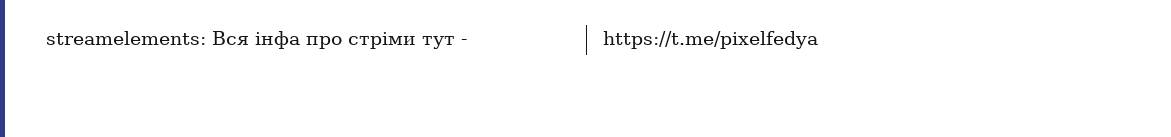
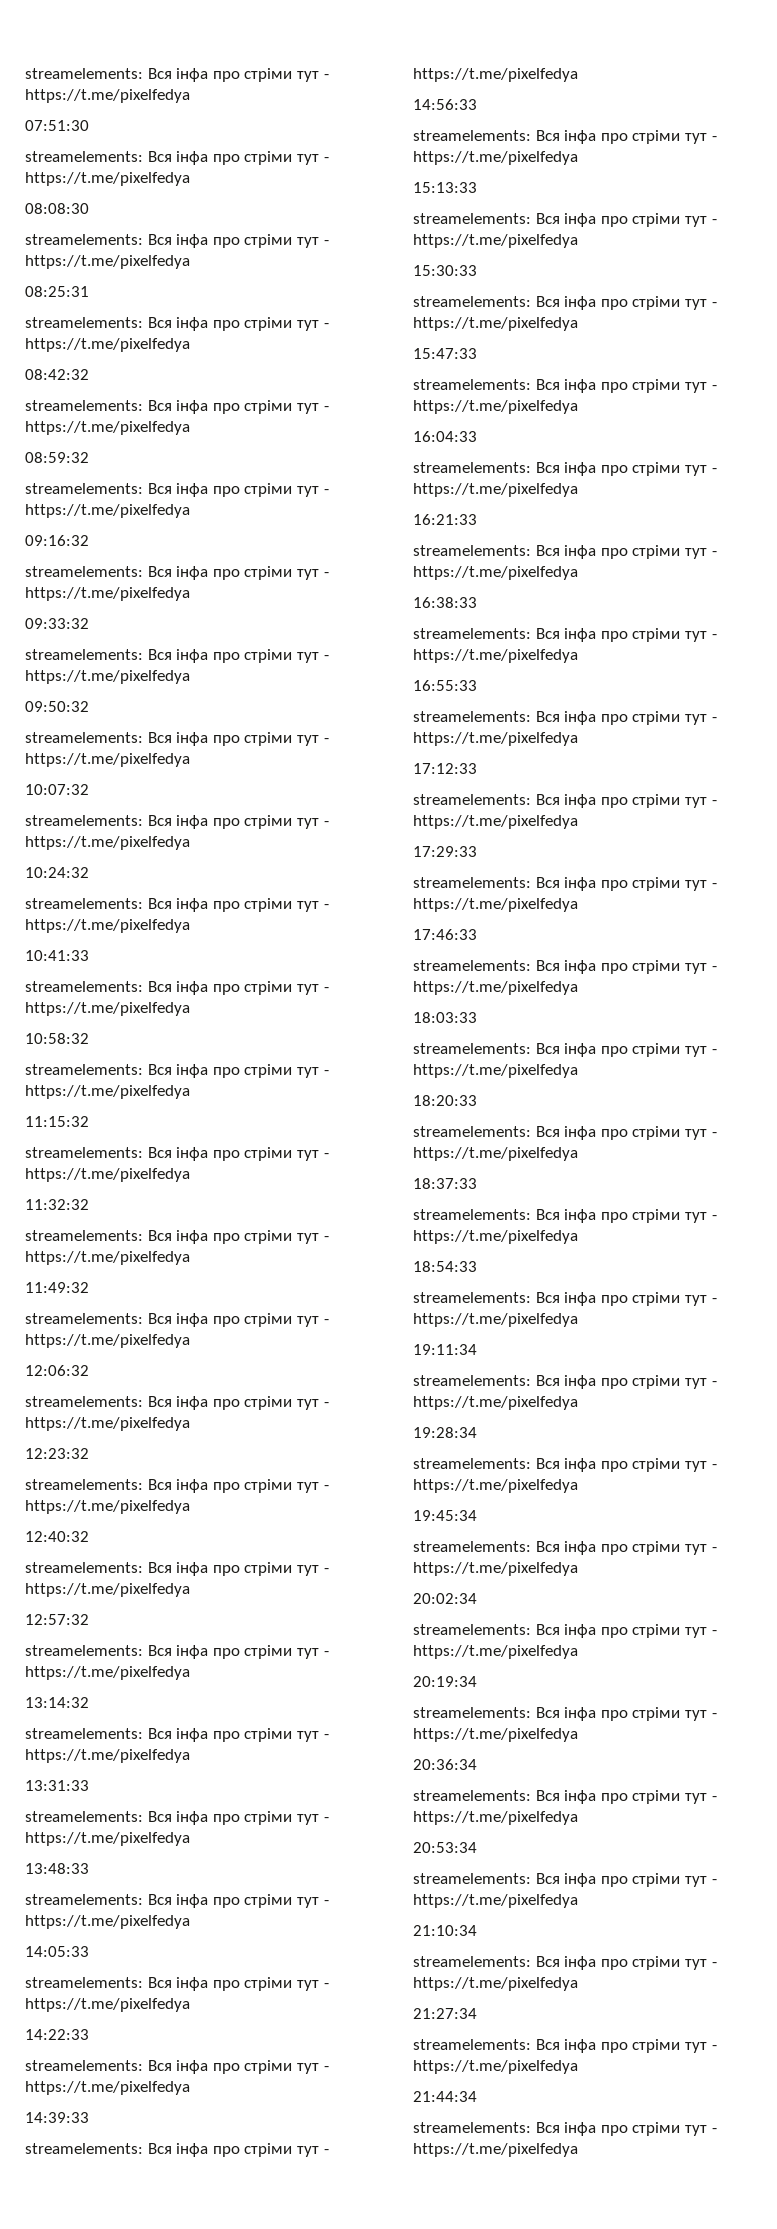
[46,31,818,49] streamelements: Вся інфа про стріми тут - https://t.me/pixelfedya -> [25,68,329,82] [25,89,190,103] [25,120,89,131] [25,151,329,165] [25,172,190,186] [25,203,89,214] [25,234,329,248] [25,255,190,269] [25,286,89,297] [25,317,329,331] [25,338,190,352] [25,369,89,380] [25,400,329,414] [25,421,190,435] [25,452,89,463] [25,483,329,497] [25,504,190,518] [25,535,89,546] [25,566,329,580] [25,587,190,601] [25,618,89,629] [25,649,329,663] [25,670,190,684] [25,701,89,712] [25,732,329,746] [25,753,190,767] [25,784,89,795] [25,815,329,829] [25,836,190,850] [25,867,89,878] [25,898,329,912] [25,919,190,933] [25,950,89,961] [25,981,329,995] [25,1002,190,1016] [25,1033,89,1044] [25,1064,329,1078] [25,1085,190,1099] [25,1116,89,1127] [25,1147,329,1161] [25,1168,190,1182] [25,1199,89,1210] [25,1230,329,1244] [25,1251,190,1265] [25,1282,89,1293] [25,1313,329,1327] [25,1334,190,1348] [25,1365,89,1376] [25,1396,329,1410] [25,1417,190,1431] [25,1448,89,1459] [25,1479,329,1493] [25,1500,190,1514] [25,1531,89,1542] [25,1562,329,1576] [25,1583,190,1597] [25,1614,89,1625] [25,1645,329,1659] [25,1666,190,1680] [25,1697,89,1708] [25,1728,329,1742] [25,1749,190,1763] [25,1780,89,1791] [25,1811,329,1825] [25,1832,190,1846] [25,1863,89,1874] [25,1894,329,1908] [25,1915,190,1929] [25,1946,89,1957] [25,1977,329,1991] [25,1998,190,2012] [25,2029,89,2040] [25,2060,329,2074] [25,2081,190,2095] [25,2112,89,2123] [25,2143,329,2157] [413,68,578,82] [413,99,477,110] [413,130,717,144] [413,151,578,165] [413,182,477,193] [413,213,717,227] [413,234,578,248] [413,265,477,276] [413,296,717,310] [413,317,578,331] [413,348,477,359] [413,379,717,393] [413,400,578,414] [413,431,477,442] [413,462,717,476] [413,483,578,497] [413,514,477,525] [413,545,717,559] [413,566,578,580] [413,597,477,608] [413,628,717,642] [413,649,578,663] [413,680,477,691] [413,711,717,725] [413,732,578,746] [413,763,477,774] [413,794,717,808] [413,815,578,829] [413,846,477,857] [413,877,717,891] [413,898,578,912] [413,929,477,940] [413,960,717,974] [413,981,578,995] [413,1012,477,1023] [413,1043,717,1057] [413,1064,578,1078] [413,1095,477,1106] [413,1126,717,1140] [413,1147,578,1161] [413,1178,477,1189] [413,1209,717,1223] [413,1230,578,1244] [413,1261,477,1272] [413,1292,717,1306] [413,1313,578,1327] [413,1344,477,1355] [413,1375,717,1389] [413,1396,578,1410] [413,1427,477,1438] [413,1458,717,1472] [413,1479,578,1493] [413,1510,477,1521] [413,1541,717,1555] [413,1562,578,1576] [413,1593,477,1604] [413,1624,717,1638] [413,1645,578,1659] [413,1676,477,1687] [413,1707,717,1721] [413,1728,578,1742] [413,1759,477,1770] [413,1790,717,1804] [413,1811,578,1825] [413,1842,477,1853] [413,1873,717,1887] [413,1894,578,1908] [413,1925,477,1936] [413,1956,717,1970] [413,1977,578,1991] [413,2008,477,2019] [413,2039,717,2053] [413,2060,578,2074] [413,2091,477,2102] [413,2122,717,2136] [413,2143,578,2157] streamelements: Вся інфа про стріми тут - https://t.me/pixelfedya // 07:51:30 // streamelements: Вся інфа про стріми тут - https://t.me/pixelfedya // 08:08:30 // streamelements: Вся інфа про стріми тут - https://t.me/pixelfedya // 08:25:31 // streamelements: Вся інфа про стріми тут - https://t.me/pixelfedya // 08:42:32 // streamelements: Вся інфа про стріми тут - https://t.me/pixelfedya // 08:59:32 // streamelements: Вся інфа про стріми тут - https://t.me/pixelfedya // 09:16:32 // streamelements: Вся інфа про стріми тут - https://t.me/pixelfedya // 09:33:32 // streamelements: Вся інфа про стріми тут - https://t.me/pixelfedya // 09:50:32 // streamelements: Вся інфа про стріми тут - https://t.me/pixelfedya // 10:07:32 // streamelements: Вся інфа про стріми тут - https://t.me/pixelfedya // 10:24:32 // streamelements: Вся інфа про стріми тут - https://t.me/pixelfedya // 10:41:33 // streamelements: Вся інфа про стріми тут - https://t.me/pixelfedya // 10:58:32 // streamelements: Вся інфа про стріми тут - https://t.me/pixelfedya // 11:15:32 // streamelements: Вся інфа про стріми тут - https://t.me/pixelfedya // 11:32:32 // streamelements: Вся інфа про стріми тут - https://t.me/pixelfedya // 11:49:32 // streamelements: Вся інфа про стріми тут - https://t.me/pixelfedya // 12:06:32 // streamelements: Вся інфа про стріми тут - https://t.me/pixelfedya // 12:23:32 // streamelements: Вся інфа про стріми тут - https://t.me/pixelfedya // 12:40:32 // streamelements: Вся інфа про стріми тут - https://t.me/pixelfedya // 12:57:32 // streamelements: Вся інфа про стріми тут - https://t.me/pixelfedya // 13:14:32 // streamelements: Вся інфа про стріми тут - https://t.me/pixelfedya // 13:31:33 // streamelements: Вся інфа про стріми тут - https://t.me/pixelfedya // 13:48:33 // streamelements: Вся інфа про стріми тут - https://t.me/pixelfedya // 14:05:33 // streamelements: Вся інфа про стріми тут - https://t.me/pixelfedya // 14:22:33 // streamelements: Вся інфа про стріми тут - https://t.me/pixelfedya // 14:39:33 // streamelements: Вся інфа про стріми тут - https://t.me/pixelfedya // 14:56:33 // streamelements: Вся інфа про стріми тут - https://t.me/pixelfedya // 15:13:33 // streamelements: Вся інфа про стріми тут - https://t.me/pixelfedya // 15:30:33 // streamelements: Вся інфа про стріми тут - https://t.me/pixelfedya // 15:47:33 // streamelements: Вся інфа про стріми тут - https://t.me/pixelfedya // 16:04:33 // streamelements: Вся інфа про стріми тут - https://t.me/pixelfedya // 16:21:33 // streamelements: Вся інфа про стріми тут - https://t.me/pixelfedya // 16:38:33 // streamelements: Вся інфа про стріми тут - https://t.me/pixelfedya // 16:55:33 // streamelements: Вся інфа про стріми тут - https://t.me/pixelfedya // 17:12:33 // streamelements: Вся інфа про стріми тут - https://t.me/pixelfedya // 17:29:33 // streamelements: Вся інфа про стріми тут - https://t.me/pixelfedya // 17:46:33 // streamelements: Вся інфа про стріми тут - https://t.me/pixelfedya // 18:03:33 // streamelements: Вся інфа про стріми тут - https://t.me/pixelfedya // 18:20:33 // streamelements: Вся інфа про стріми тут - https://t.me/pixelfedya // 18:37:33 // streamelements: Вся інфа про стріми тут - https://t.me/pixelfedya // 18:54:33 // streamelements: Вся інфа про стріми тут - https://t.me/pixelfedya // 19:11:34 // streamelements: Вся інфа про стріми тут - https://t.me/pixelfedya // 19:28:34 // streamelements: Вся інфа про стріми тут - https://t.me/pixelfedya // 19:45:34 // streamelements: Вся інфа про стріми тут - https://t.me/pixelfedya // 20:02:34 // streamelements: Вся інфа про стріми тут - https://t.me/pixelfedya // 20:19:34 // streamelements: Вся інфа про стріми тут - https://t.me/pixelfedya // 20:36:34 // streamelements: Вся інфа про стріми тут - https://t.me/pixelfedya // 20:53:34 // streamelements: Вся інфа про стріми тут - https://t.me/pixelfedya // 21:10:34 // streamelements: Вся інфа про стріми тут - https://t.me/pixelfedya // 21:27:34 // streamelements: Вся інфа про стріми тут - https://t.me/pixelfedya // 21:44:34 // streamelements: Вся інфа про стріми тут - https://t.me/pixelfedya

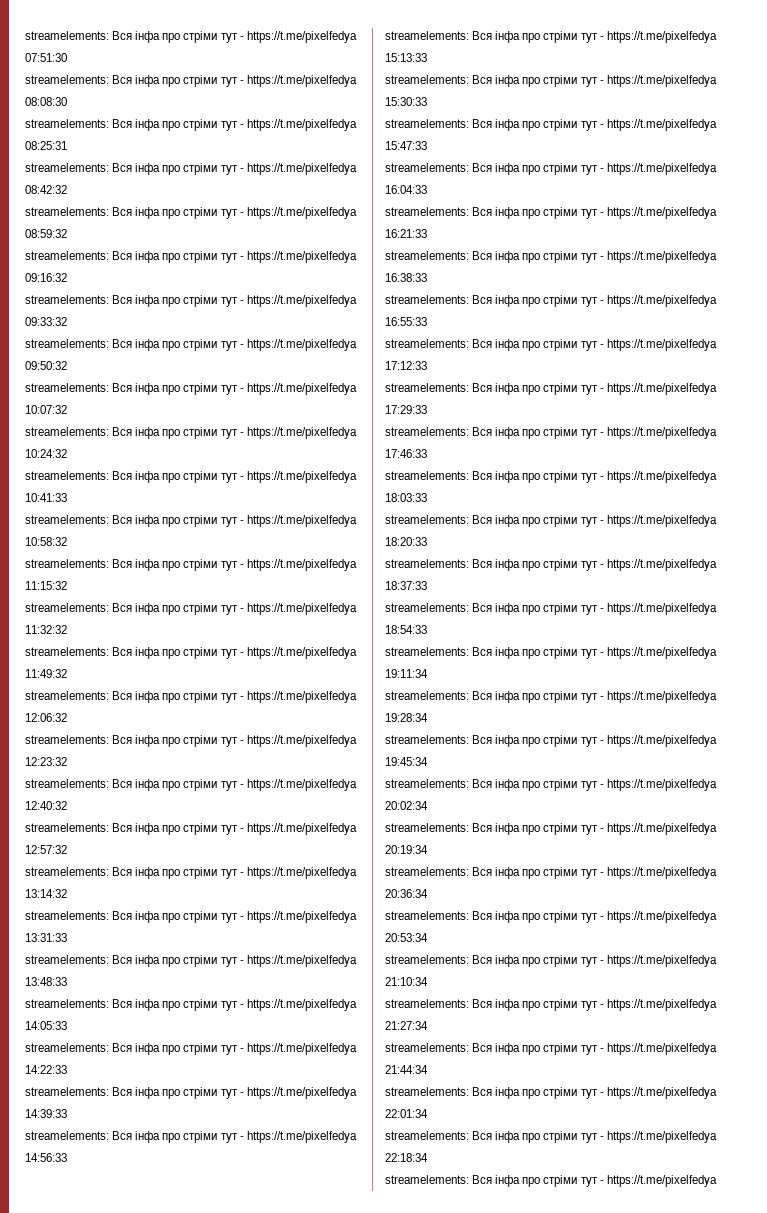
(578, 2150) none -> [385,1109,428,1118] [385,1131,717,1143] [385,1153,428,1162] [385,1175,717,1187] // 22:01:34 // streamelements: Вся інфа про стріми тут - https://t.me/pixelfedya // 22:18:34 // streamelements: Вся інфа про стріми тут - https://t.me/pixelfedya

